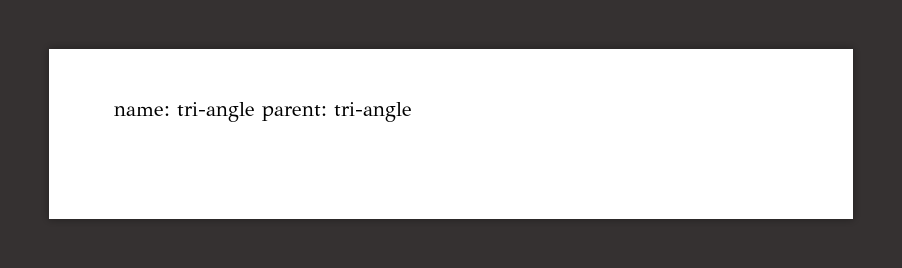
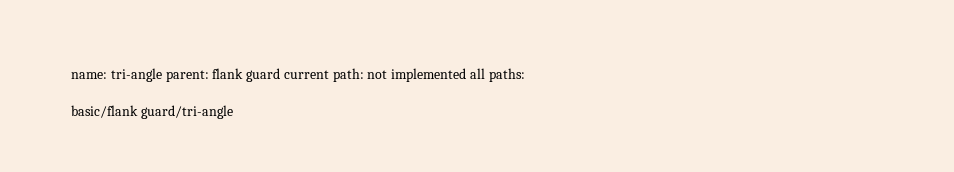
[334,102,412,122] tri-angle -> [212,68,525,82] [71,105,233,119] flank guard current path: not implemented all paths: // basic/flank guard/tri-angle

